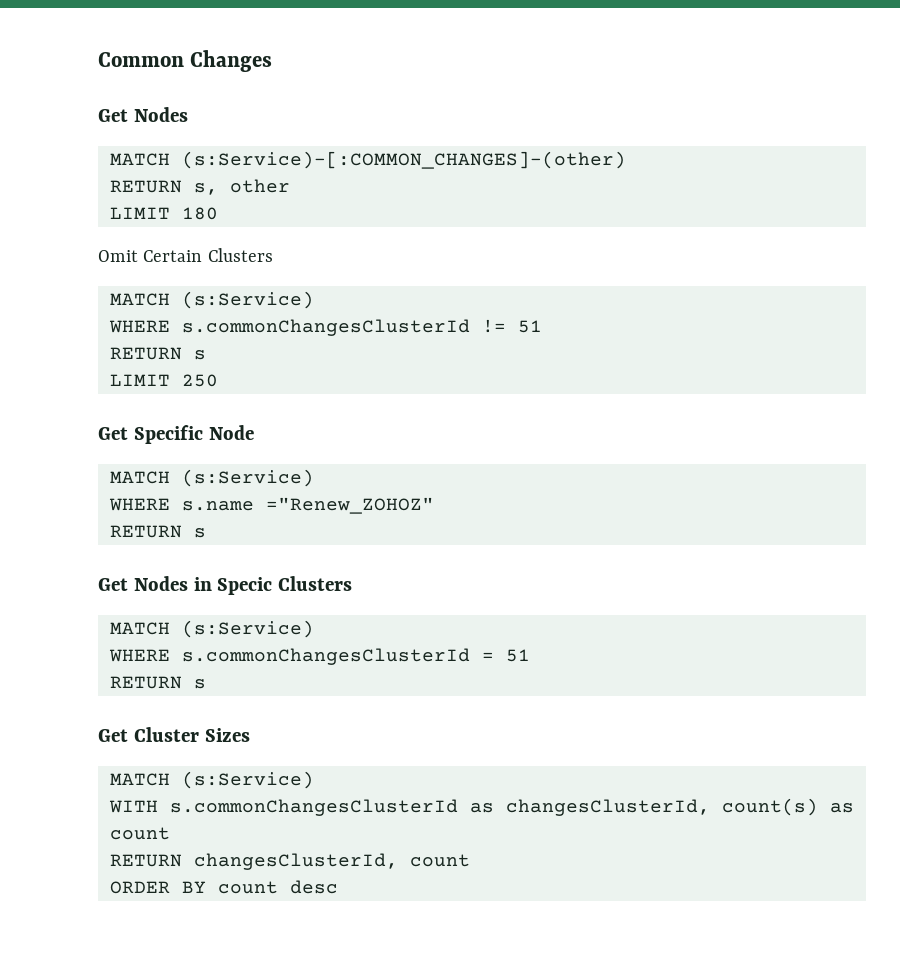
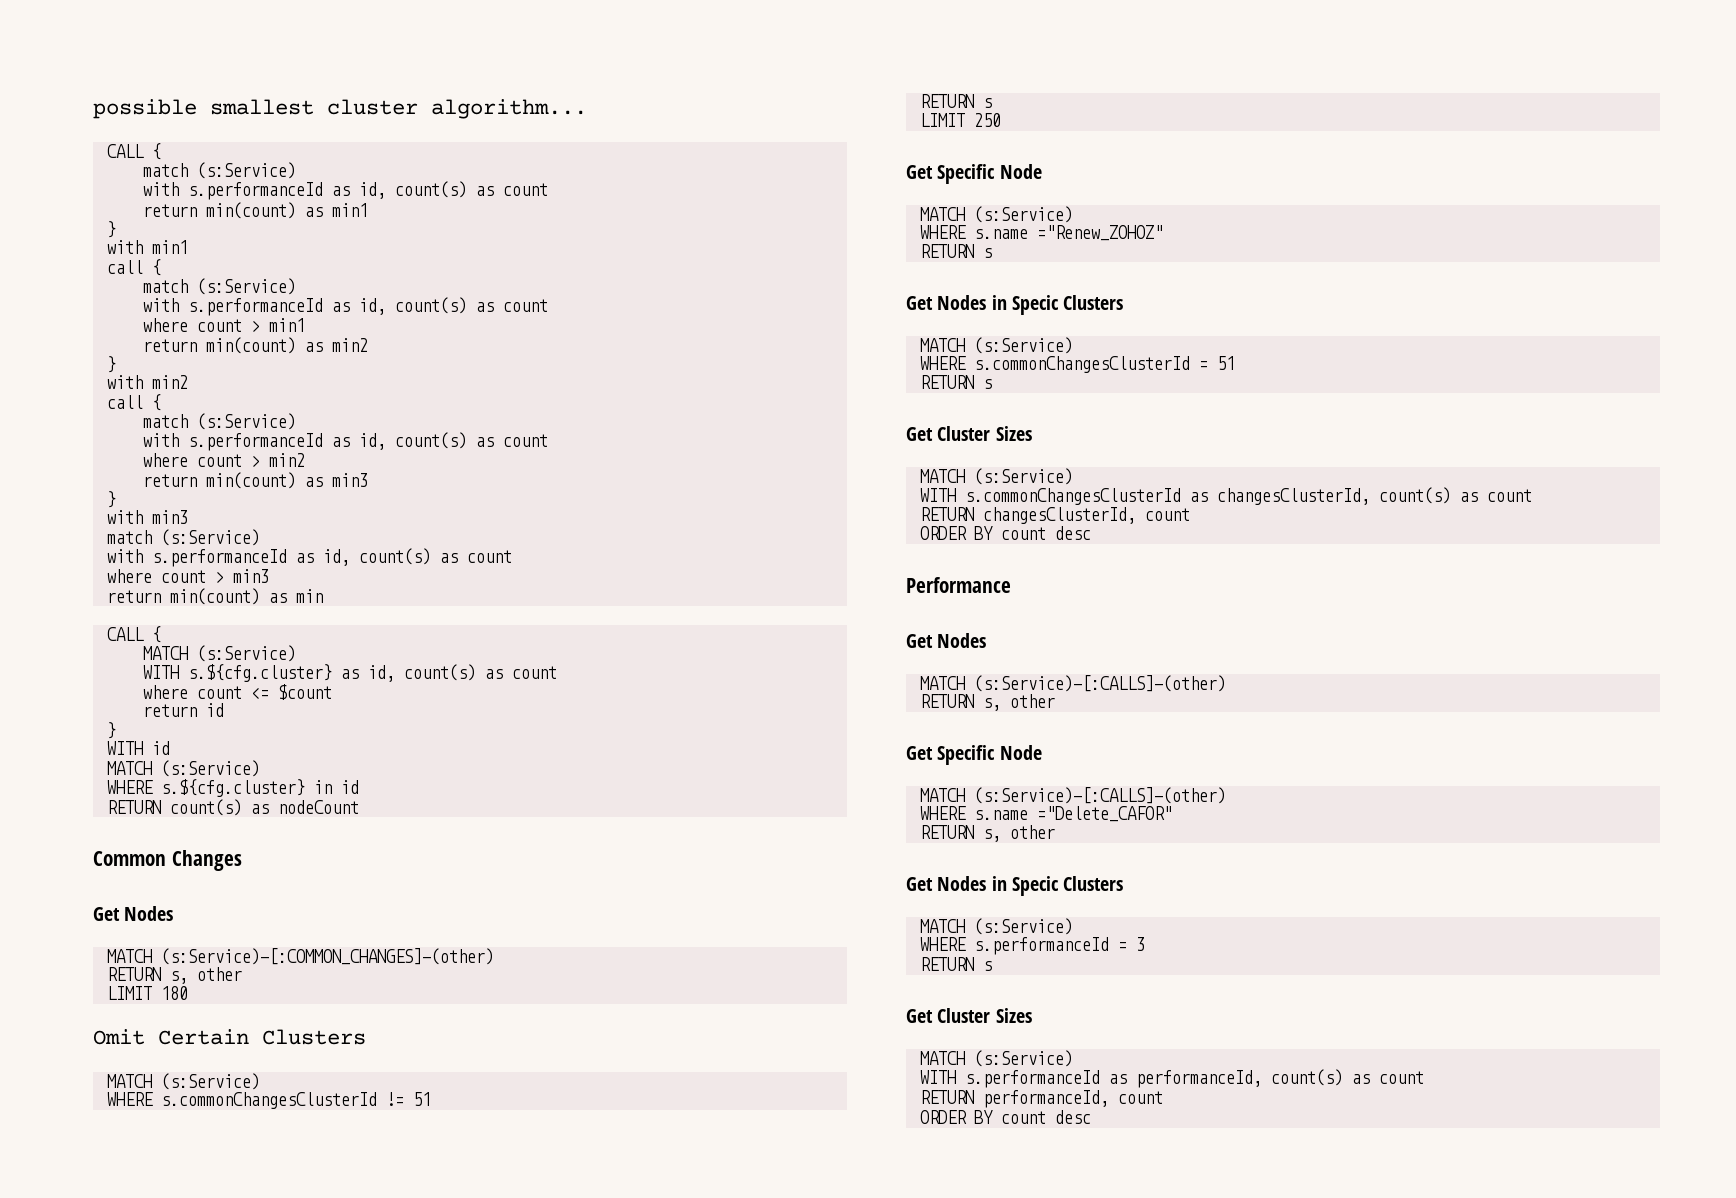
(98, 59) none -> [93,99,587,119] [106,143,161,160] [142,162,296,179] [142,181,548,200] [142,202,368,219] [106,221,116,238] [106,240,188,254] [106,259,161,276] [142,278,296,295] [142,297,548,316] [142,318,305,332] [142,337,368,354] [106,356,116,373] [106,375,188,389] [106,394,161,411] [142,413,296,430] [142,432,548,451] [142,453,305,467] [142,472,368,489] [106,491,116,508] [106,510,188,524] [106,529,260,546] [106,548,512,567] [106,569,269,583] [106,588,323,605] [106,626,161,643] [142,645,296,662] [142,664,557,682] [142,684,332,700] [142,703,224,717] [106,722,116,739] [106,741,170,755] [106,760,260,777] [106,779,359,797] [106,799,359,816] possible smallest cluster algorithm... // CALL { // match (s:Service) // with s.performanceId as id, count(s) as count // return min(count) as min1 // } // with min1 // call { // match (s:Service) // with s.performanceId as id, count(s) as count // where count > min1 // return min(count) as min2 // } // with min2 // call { // match (s:Service) // with s.performanceId as id, count(s) as count // where count > min2 // return min(count) as min3 // } // with min3 // match (s:Service) // with s.performanceId as id, count(s) as count // where count > min3 // return min(count) as min // CALL { // MATCH (s:Service) // WITH s.${cfg.cluster} as id, count(s) as count // where count <= $count // return id // } // WITH id // MATCH (s:Service) // WHERE s.${cfg.cluster} in id // RETURN count(s) as nodeCount //
(338, 887) none -> [906,577,1011,593] [906,633,987,648] [919,675,1226,692] [919,694,1055,711] [906,745,1042,765] [919,787,1226,804] [919,806,1172,822] [919,825,1055,842] [906,876,1124,896] [919,918,1073,935] [919,937,1145,955] [919,957,992,971] [906,1008,1032,1023] [919,1050,1073,1067] [919,1069,1424,1088] [919,1090,1163,1108] [919,1110,1091,1124] // Performance // Get Nodes // MATCH (s:Service)-[:CALLS]-(other) // RETURN s, other // Get Specific Node // MATCH (s:Service)-[:CALLS]-(other) // WHERE s.name ="Delete_CAFOR" // RETURN s, other // Get Nodes in Specic Clusters // MATCH (s:Service) // WHERE s.performanceId = 3 // RETURN s // Get Cluster Sizes // MATCH (s:Service) // WITH s.performanceId as performanceId, count(s) as count // RETURN performanceId, count // ORDER BY count desc

